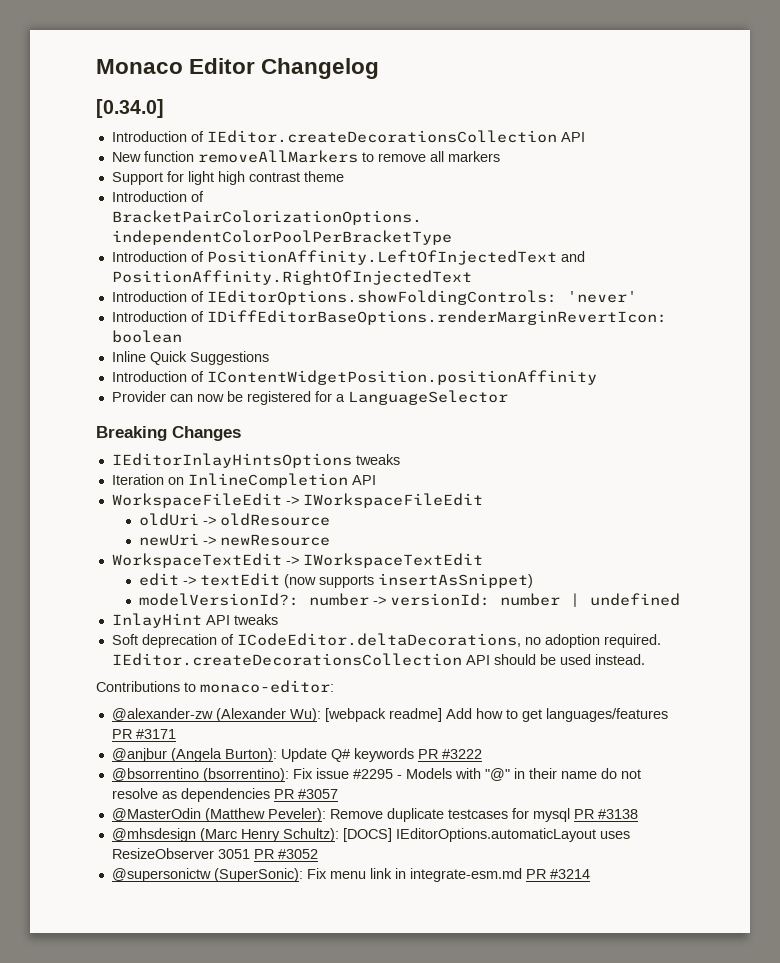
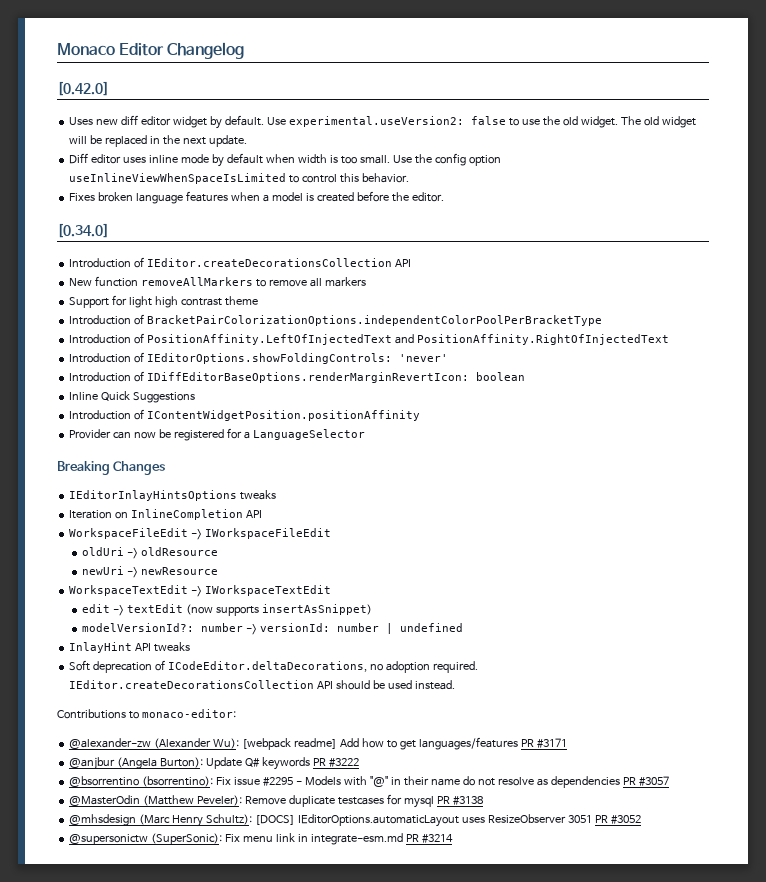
(380, 68) none -> [57,81,109,96] [69,115,696,129] [69,135,247,147] [69,153,501,167] [69,173,409,184] [69,191,444,204] // [0.42.0] // Uses new diff editor widget by default. Use experimental.useVersion2: false to use the old widget. The old widget will be replaced in the next update. // Diff editor uses inline mode by default when width is too small. Use the config option useInlineViewWhenSpaceIsLimited to control this behavior. // Fixes broken language features when a model is created before the editor.

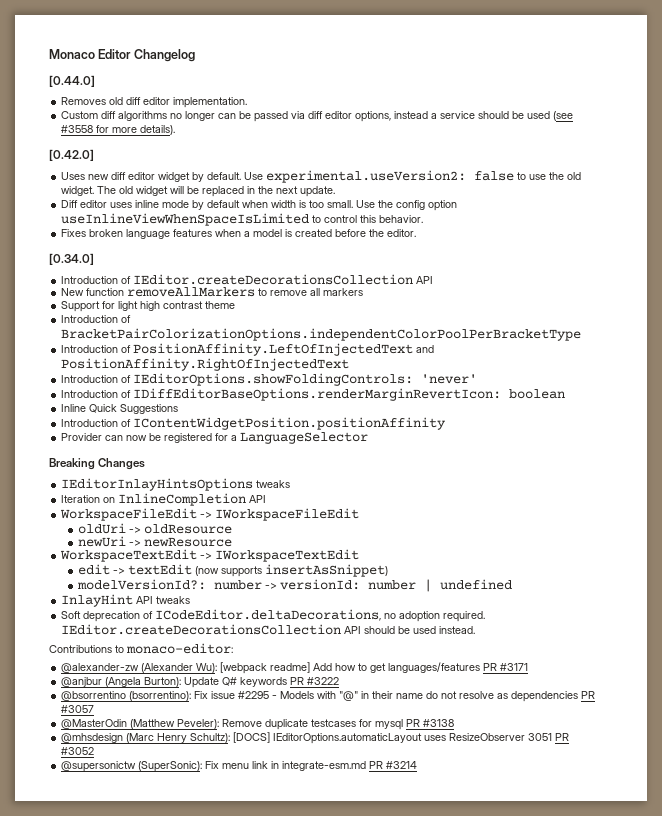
(245, 50) none -> [49,75,95,87] [61,97,248,108] [61,111,574,122] [61,125,176,135] // [0.44.0] // Removes old diff editor implementation. // Custom diff algorithms no longer can be passed via diff editor options, instead a service should be used (see #3558 for more details).

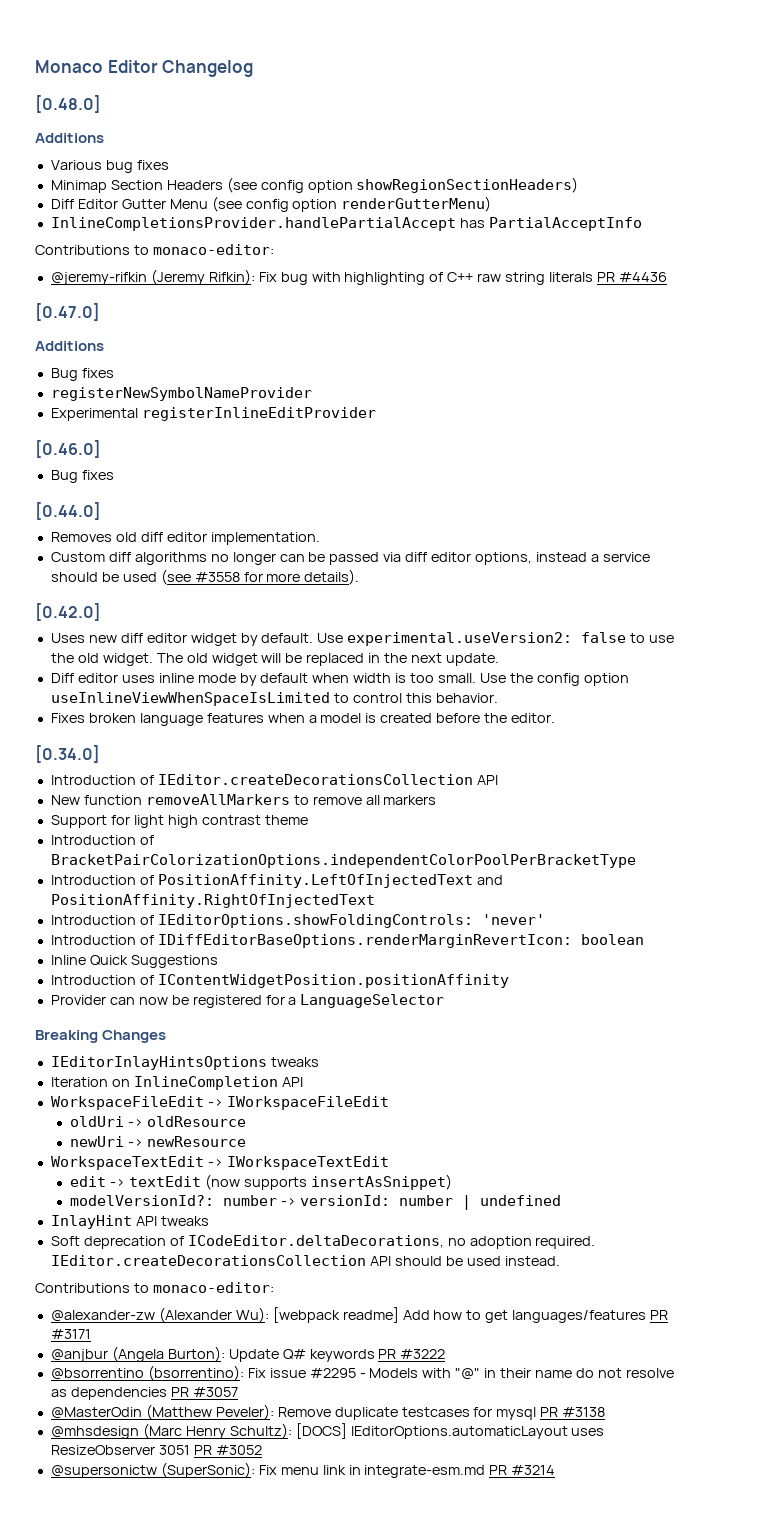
(195, 55) none -> [35,95,101,113] [35,133,104,143] [50,160,169,173] [50,177,579,193] [50,196,492,212] [50,217,642,231] [35,244,274,255] [50,269,667,285] [35,303,100,321] [35,341,104,351] [50,368,114,381] [50,387,312,401] [50,407,376,421] [35,440,101,458] [50,470,114,483] // [0.48.0] // Additions // Various bug fixes // Minimap Section Headers (see config option showRegionSectionHeaders) // Diff Editor Gutter Menu (see config option renderGutterMenu) // InlineCompletionsProvider.handlePartialAccept has PartialAcceptInfo // Contributions to monaco-editor: // @jeremy-rifkin (Jeremy Rifkin): Fix bug with highlighting of C++ raw string literals PR #4436 // [0.47.0] // Additions // Bug fixes // registerNewSymbolNameProvider // Experimental registerInlineEditProvider // [0.46.0] // Bug fixes

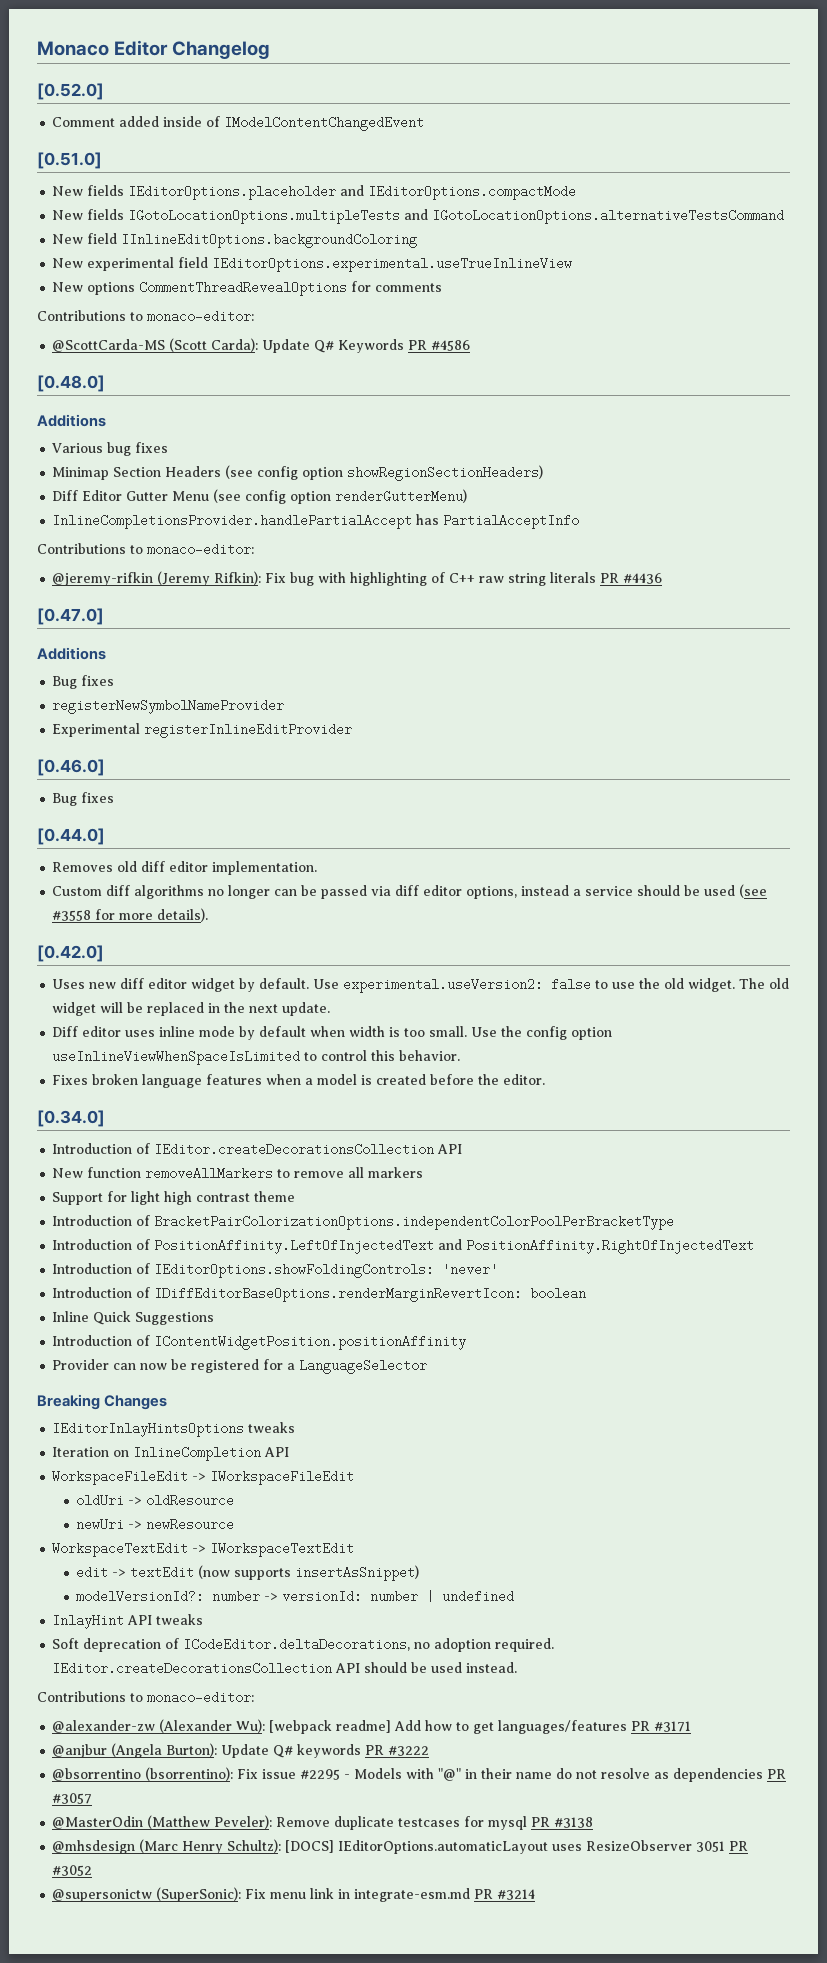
(254, 68) none -> [37,83,104,100] [52,116,425,131] [37,152,102,169] [52,185,577,200] [52,209,785,224] [52,233,418,248] [52,257,573,272] [52,281,443,296] [37,310,254,323] [52,338,471,353] // [0.52.0] // Comment added inside of IModelContentChangedEvent // [0.51.0] // New fields IEditorOptions.placeholder and IEditorOptions.compactMode // New fields IGotoLocationOptions.multipleTests and IGotoLocationOptions.alternativeTestsCommand // New field IInlineEditOptions.backgroundColoring // New experimental field IEditorOptions.experimental.useTrueInlineView // New options CommentThreadRevealOptions for comments // Contributions to monaco-editor: // @ScottCarda-MS (Scott Carda): Update Q# Keywords PR #4586

